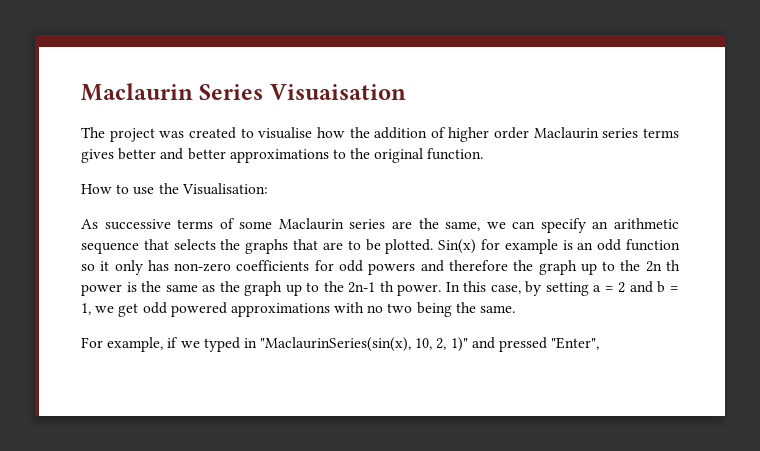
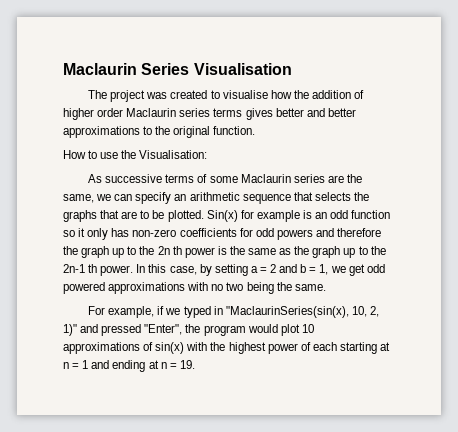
[269,84,406,100] Visuaisation -> [193,63,292,75] Visualisation
(600, 343) none -> [185,324,314,336] [63,342,391,354] [63,360,195,372] the program would plot 10 approximations of sin(x) with the highest power of each starting at n = 1 and ending at n = 19.

